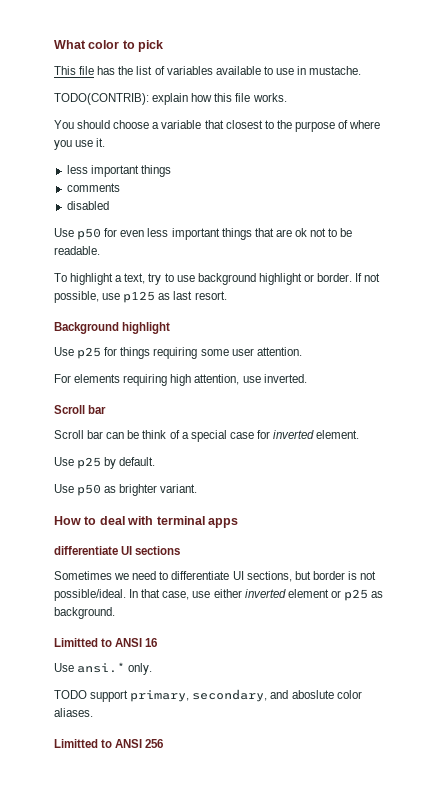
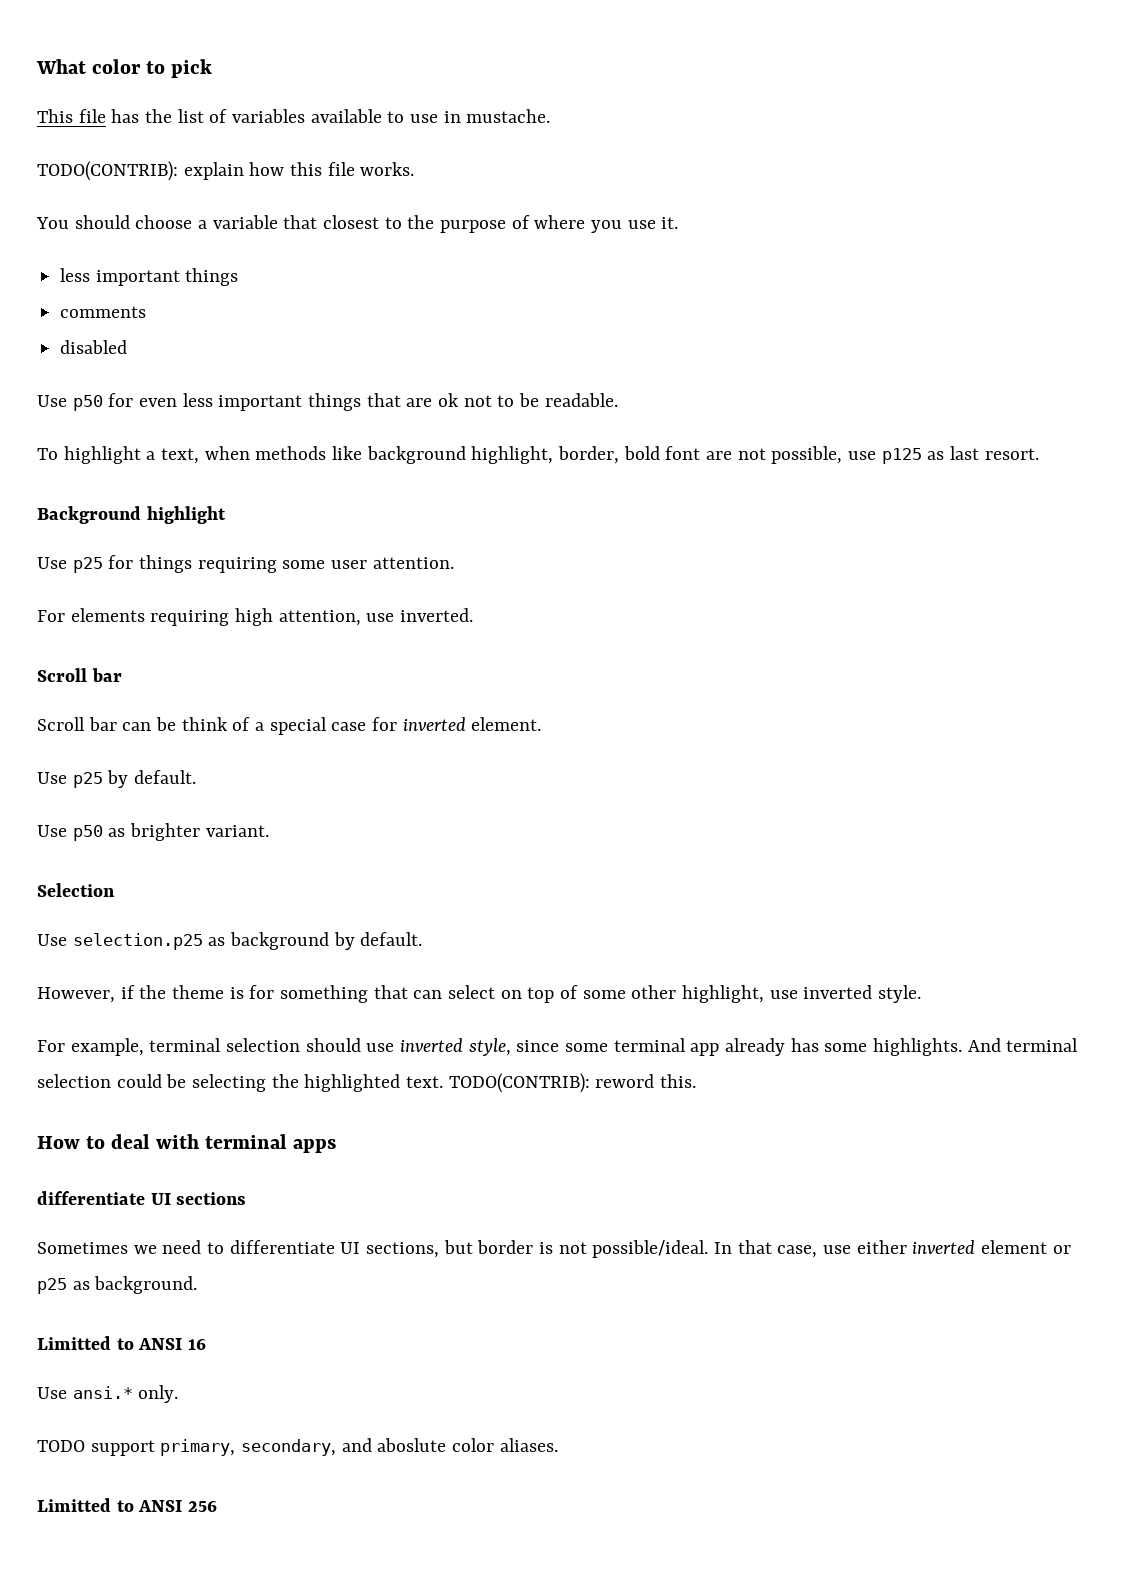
[148,273,363,285] try to use background highlight or border. If -> [204,446,733,464] when methods like background highlight, border, bold font are
(198, 488) none -> [37,883,115,897] [37,932,423,950] [37,985,922,1003] [37,1038,1079,1056] [37,1073,697,1093] // Selection // Use selection.p25 as background by default. // However, if the theme is for something that can select on top of some other highlight, use inverted style. // For example, terminal selection should use inverted style, since some terminal app already has some highlights. And terminal selection could be selecting the highlighted text. TODO(CONTRIB): reword this.

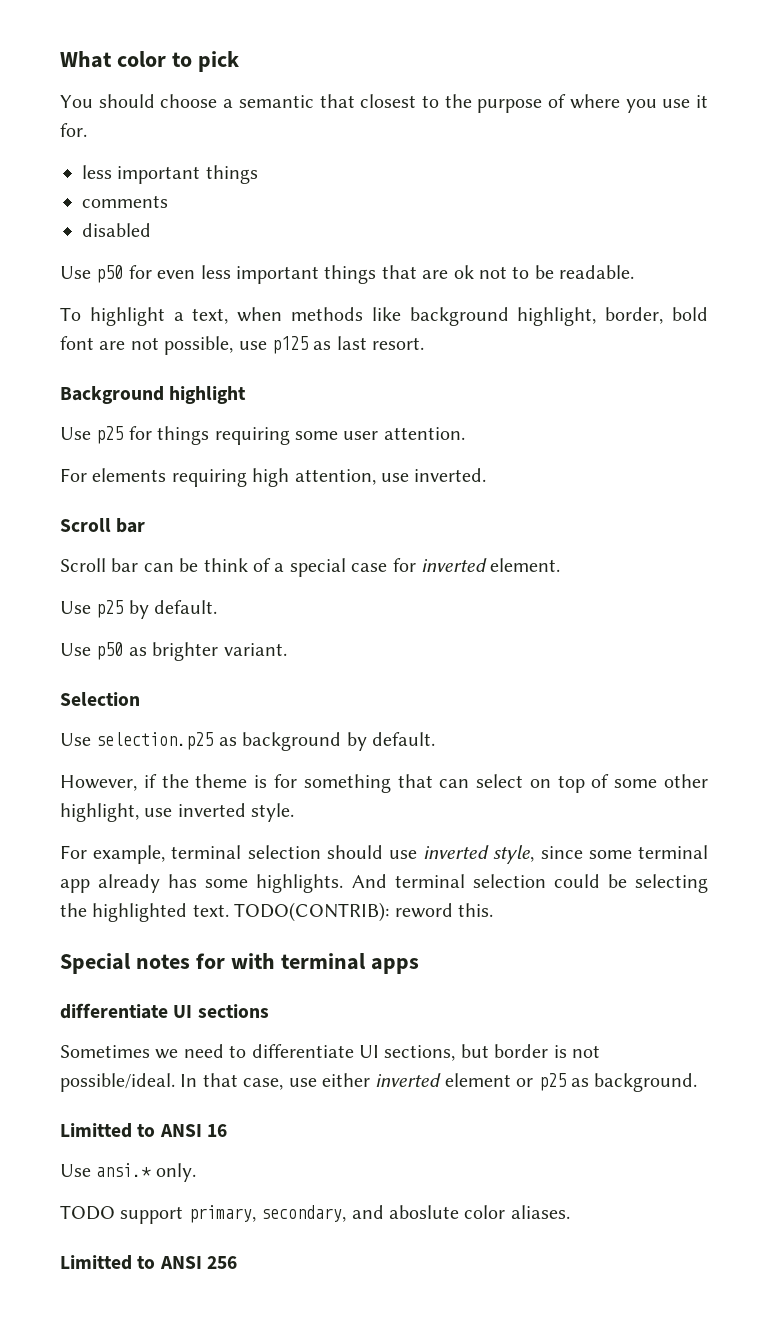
[37,109,551,123] [37,161,415,181] // This file has the list of variables available to use in mustache. // TODO(CONTRIB): explain how this file works. -> (239, 61) none
[212,215,278,229] variable -> [238,95,314,108] semantic
[661,217,679,229] it. -> [695,95,708,108] [60,123,87,137] it for.
[37,1134,151,1149] How to deal -> [60,953,225,974] Special notes for

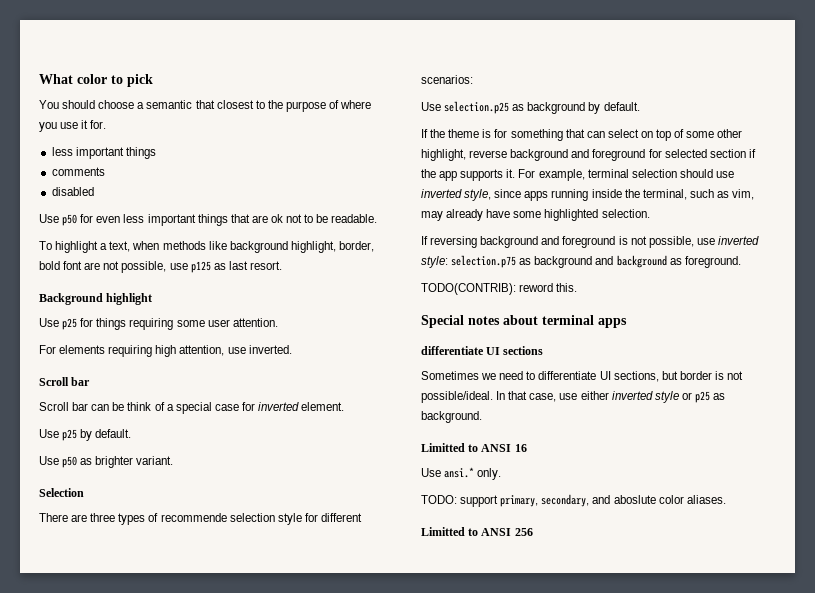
(140, 699) none -> [39,513,362,525] [421,75,473,84] // There are three types of recommende selection style for different scenarios:
[60,774,157,791] However, if -> [421,129,428,138] If
[144,803,295,822] use inverted style. // -> [469,149,756,161] [421,169,516,181] reverse background and foreground for selected section if the app supports it.
[588,845,708,859] [60,874,709,893] [60,903,229,922] some terminal app already has some highlights. And terminal selection could be selecting the highlighted text. -> [524,189,755,201] [421,209,650,221] [421,236,759,248] [421,255,741,268] apps running inside the terminal, such as vim, may already have some highlighted selection. // If reversing background and foreground is not possible, use inverted style: selection.p75 as background and background as foreground. //
[195,953,275,969] for with -> [503,315,538,325] about
[444,1073,511,1087] element -> [654,391,679,403] style
[60,1205,115,1220] TODO -> [421,495,457,504] TODO:

